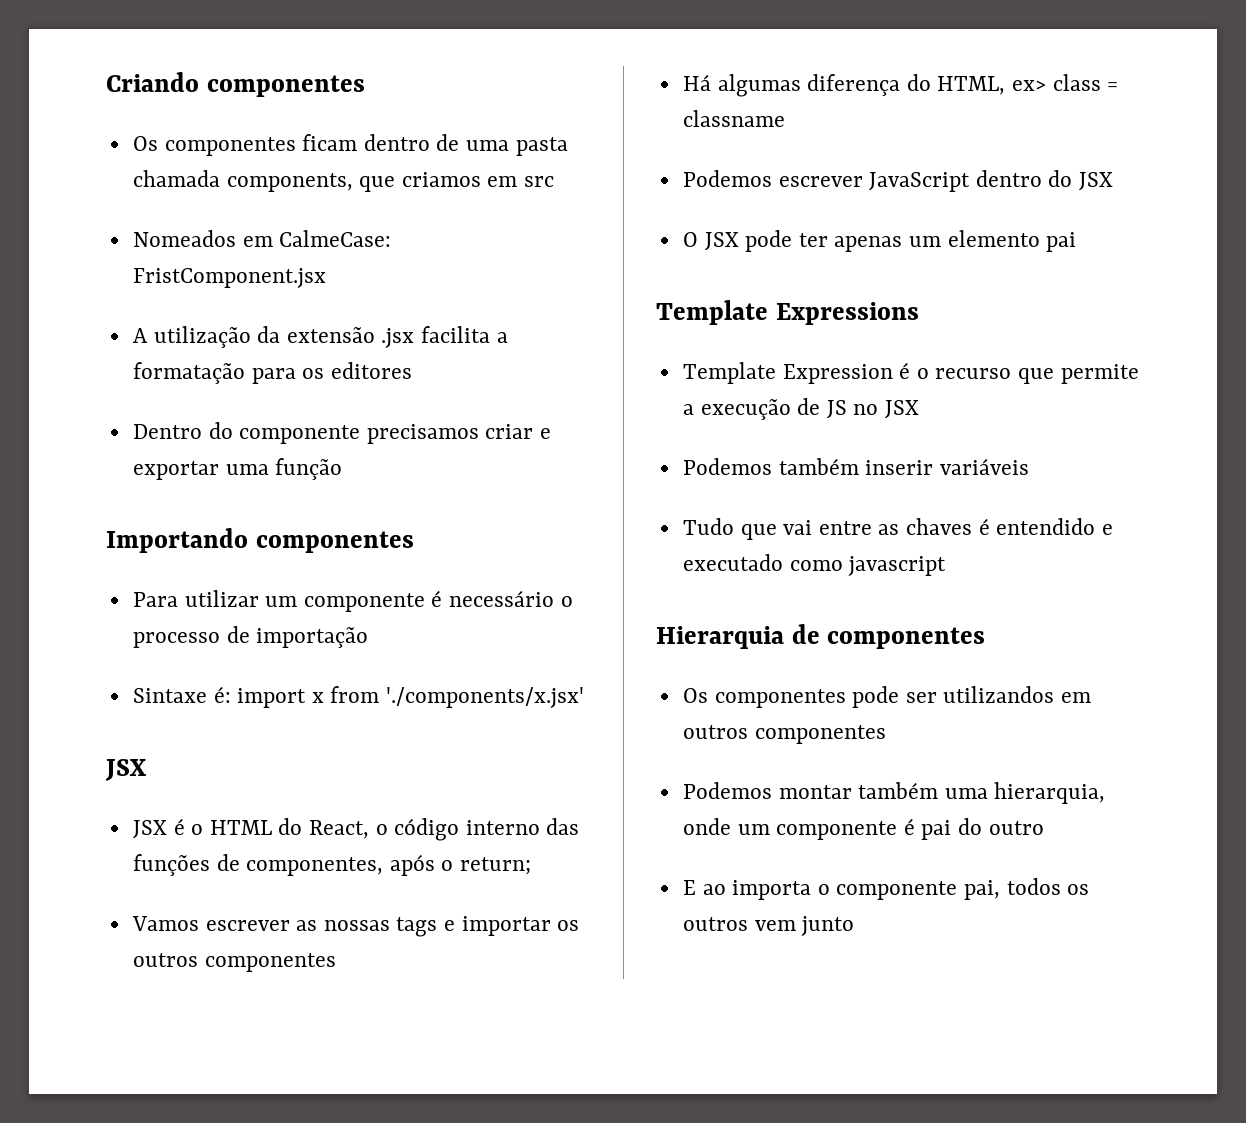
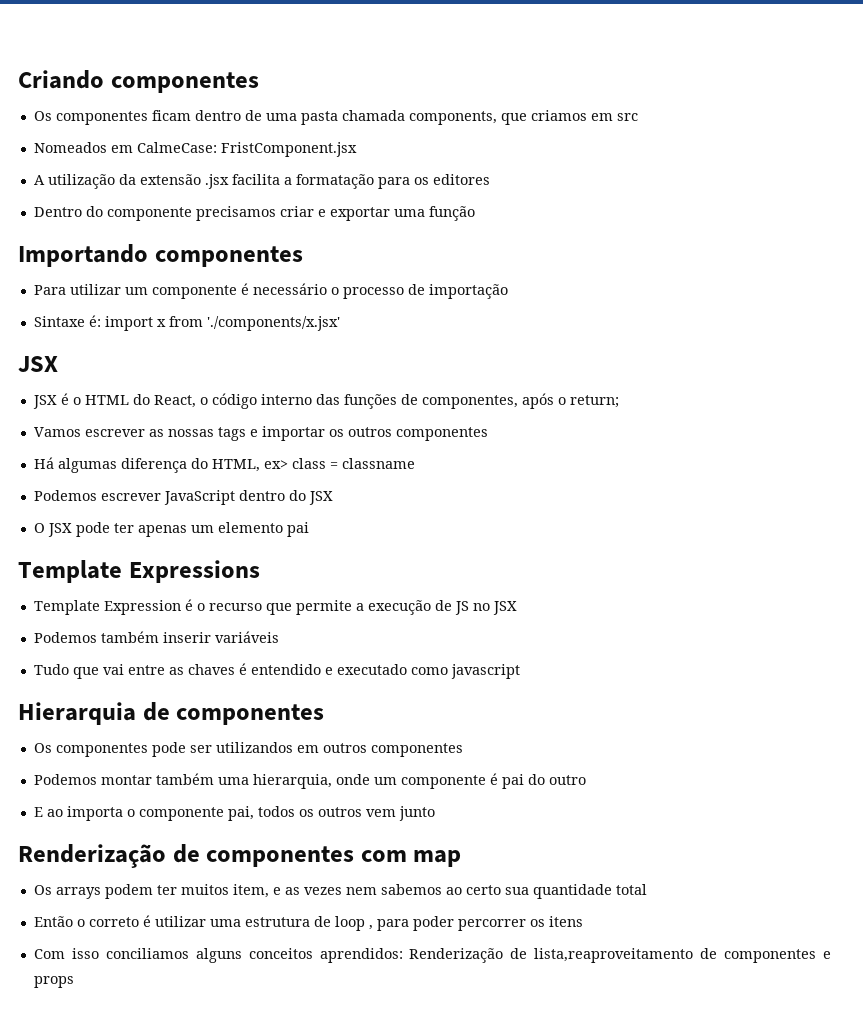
(855, 926) none -> [18,844,462,868] [33,884,647,899] [33,915,583,931] [33,948,831,963] [33,976,74,988] // Renderização de componentes com map // Os arrays podem ter muitos item, e as vezes nem sabemos ao certo sua quantidade total // Então o correto é utilizar uma estrutura de loop , para poder percorrer os itens // Com isso conciliamos alguns conceitos aprendidos: Renderização de lista,reaproveitamento de componentes e props

